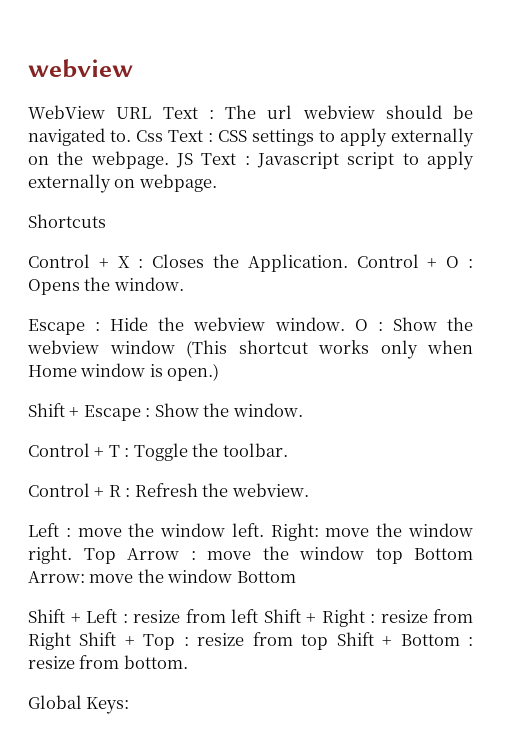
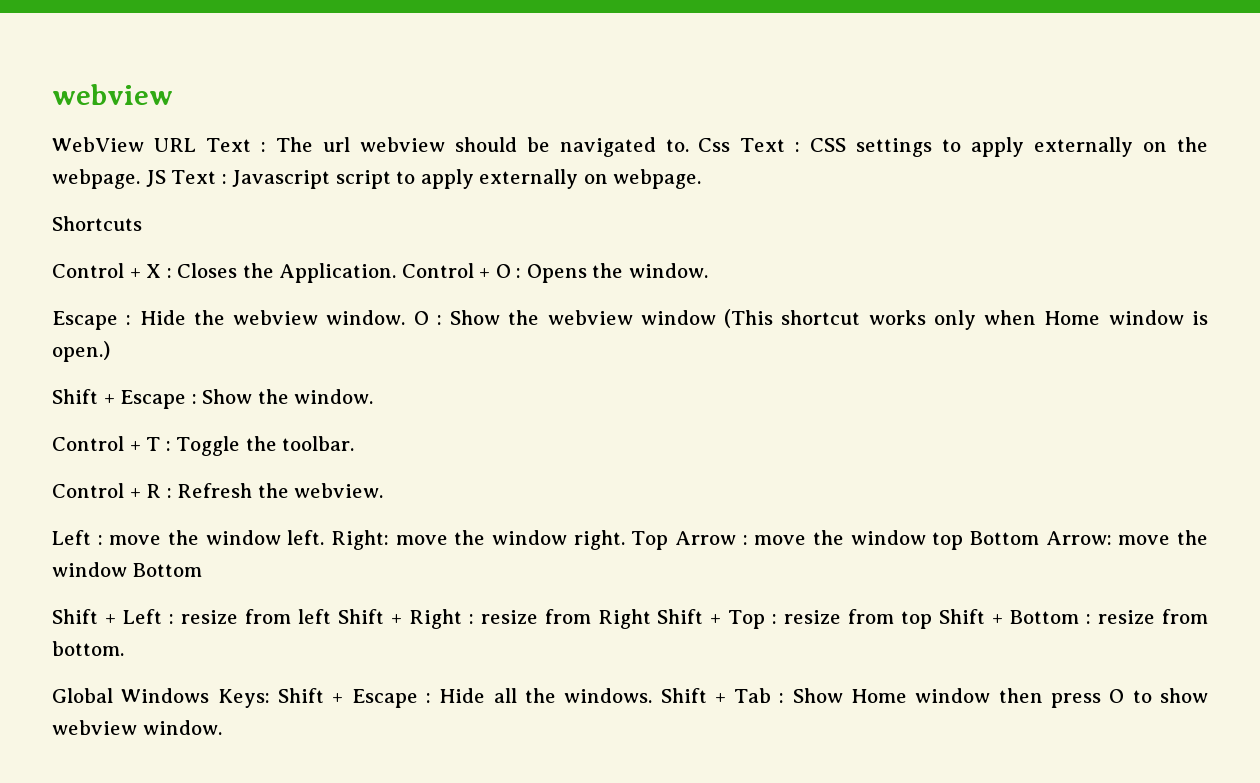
[86,697,130,714] Keys: -> [121,688,1208,708] [52,720,222,735] Windows Keys: Shift + Escape : Hide all the windows. Shift + Tab : Show Home window then press O to show webview window.

